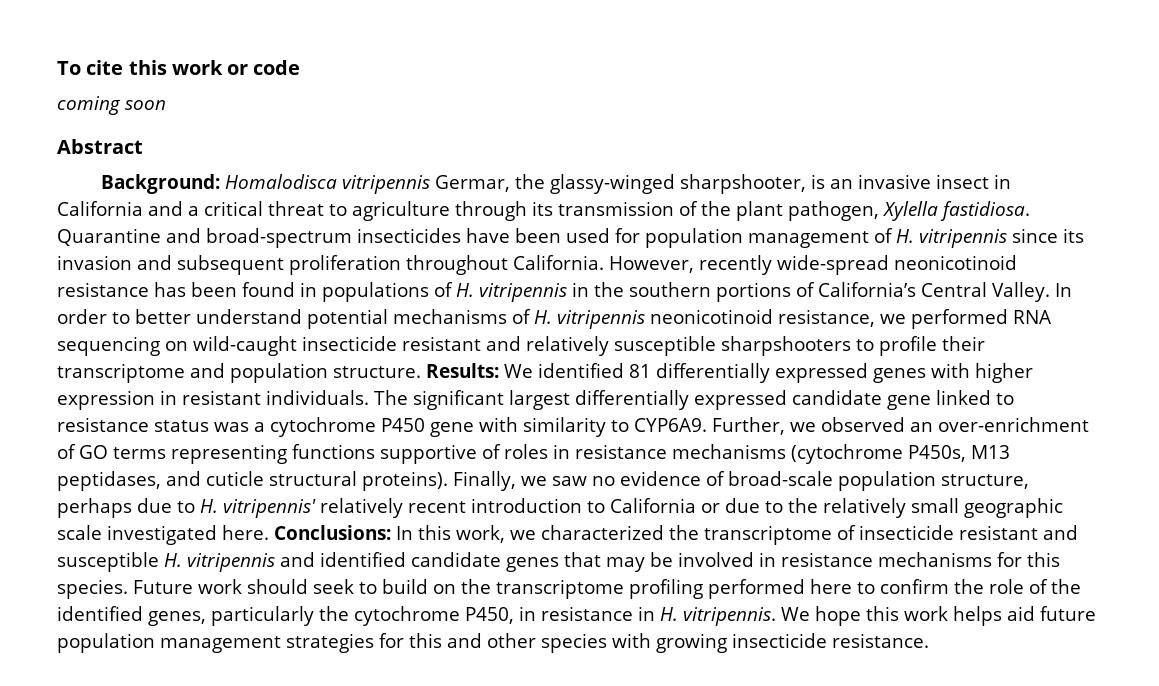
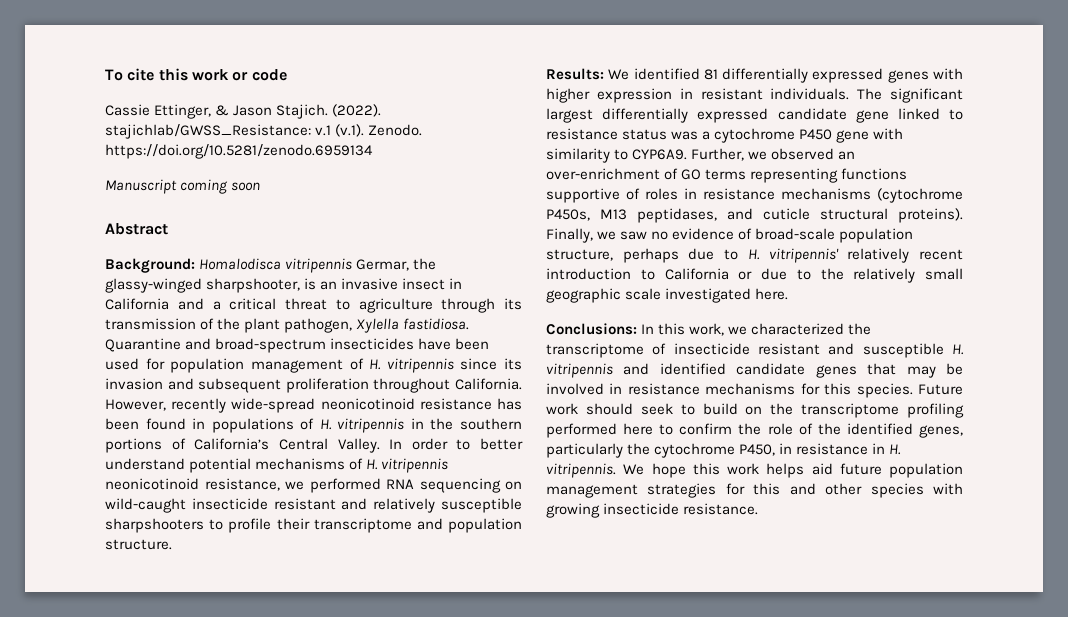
(301, 67) none -> [105,104,382,119] [105,124,423,139] [105,144,373,159] [105,179,177,194] Cassie Ettinger, & Jason Stajich. (2022). stajichlab/GWSS_Resistance: v.1 (v.1). Zenodo. https://doi.org/10.5281/zenodo.6959134 // Manuscript
(421, 372) none -> (172, 544) //
(269, 532) none -> (789, 294) //

